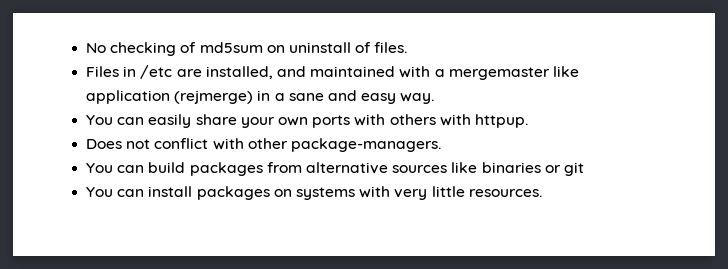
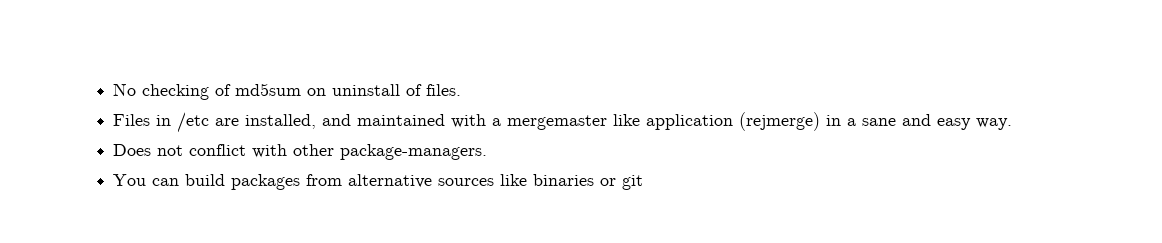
[86,114,528,128] // You can easily share your own ports with others with httpup. -> (1013, 124) none
[86,186,542,200] // You can install packages on systems with very little resources. -> (644, 182) none

